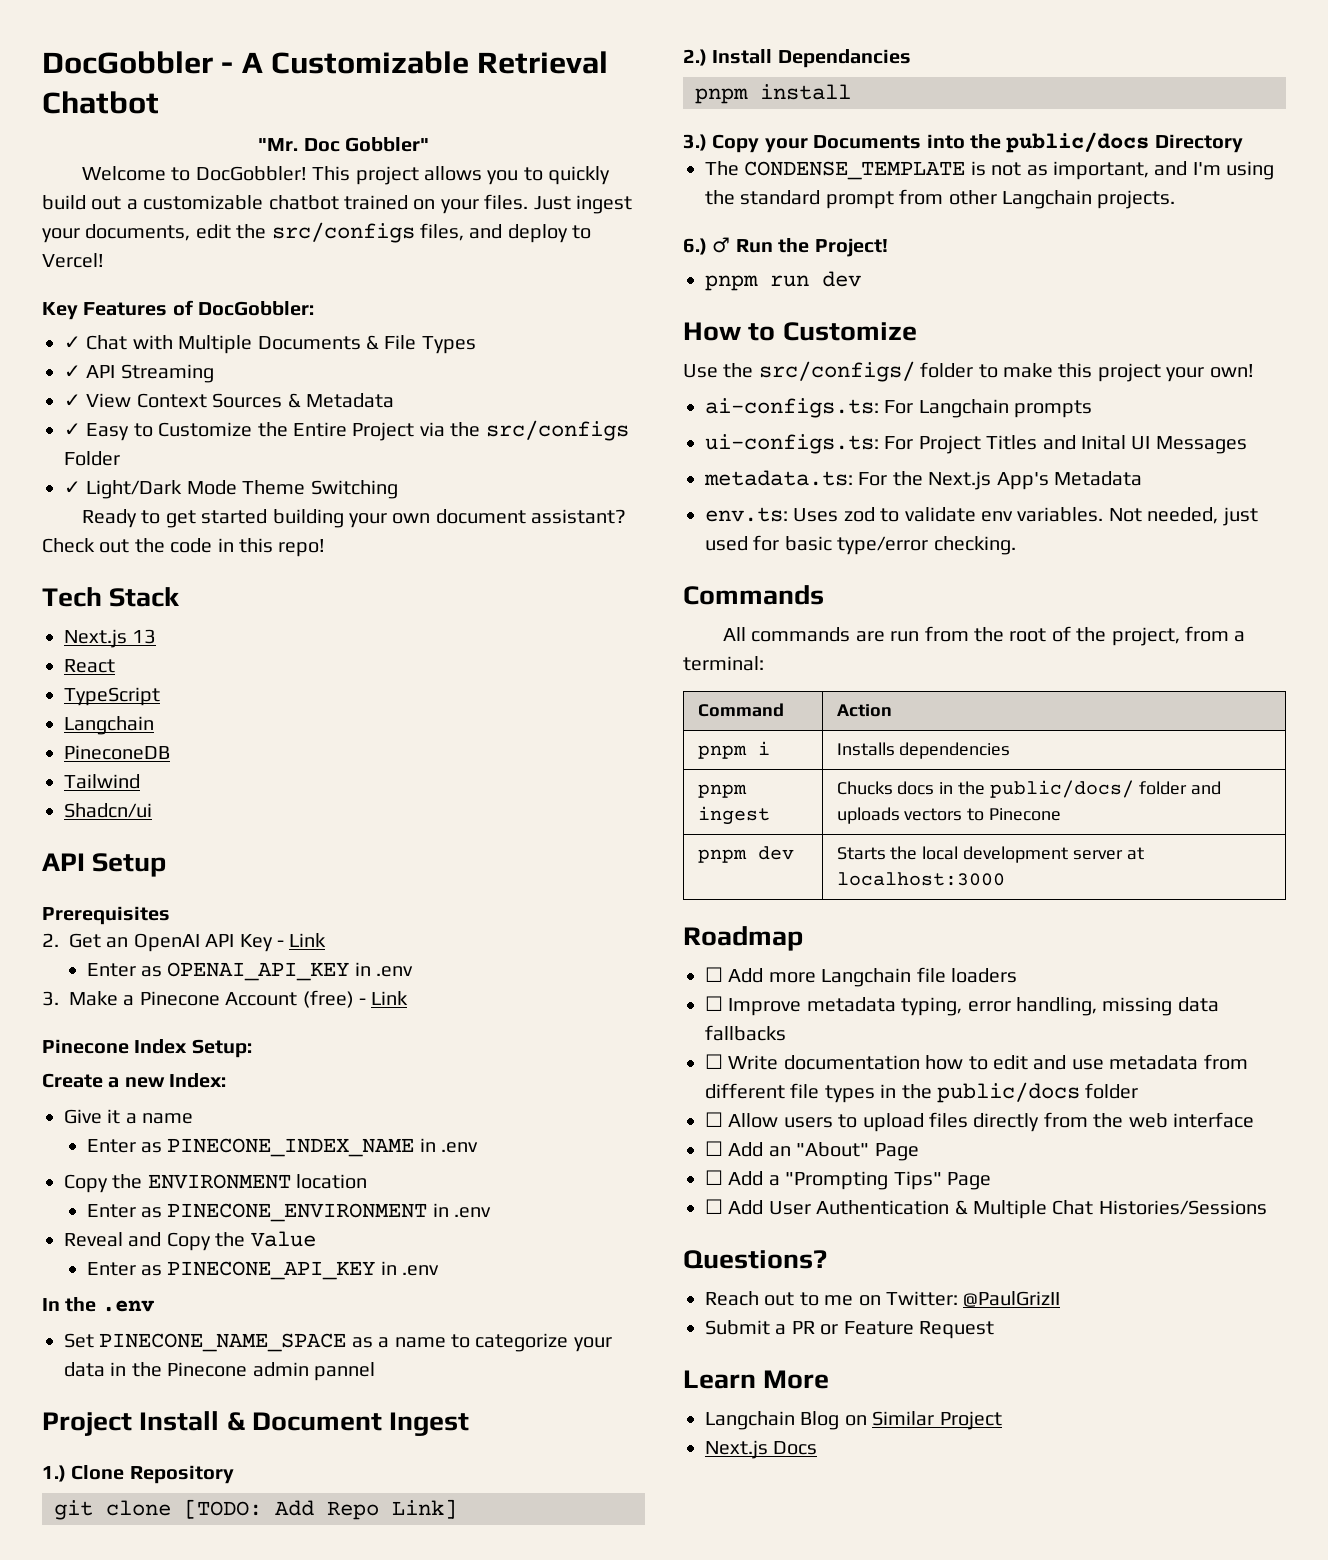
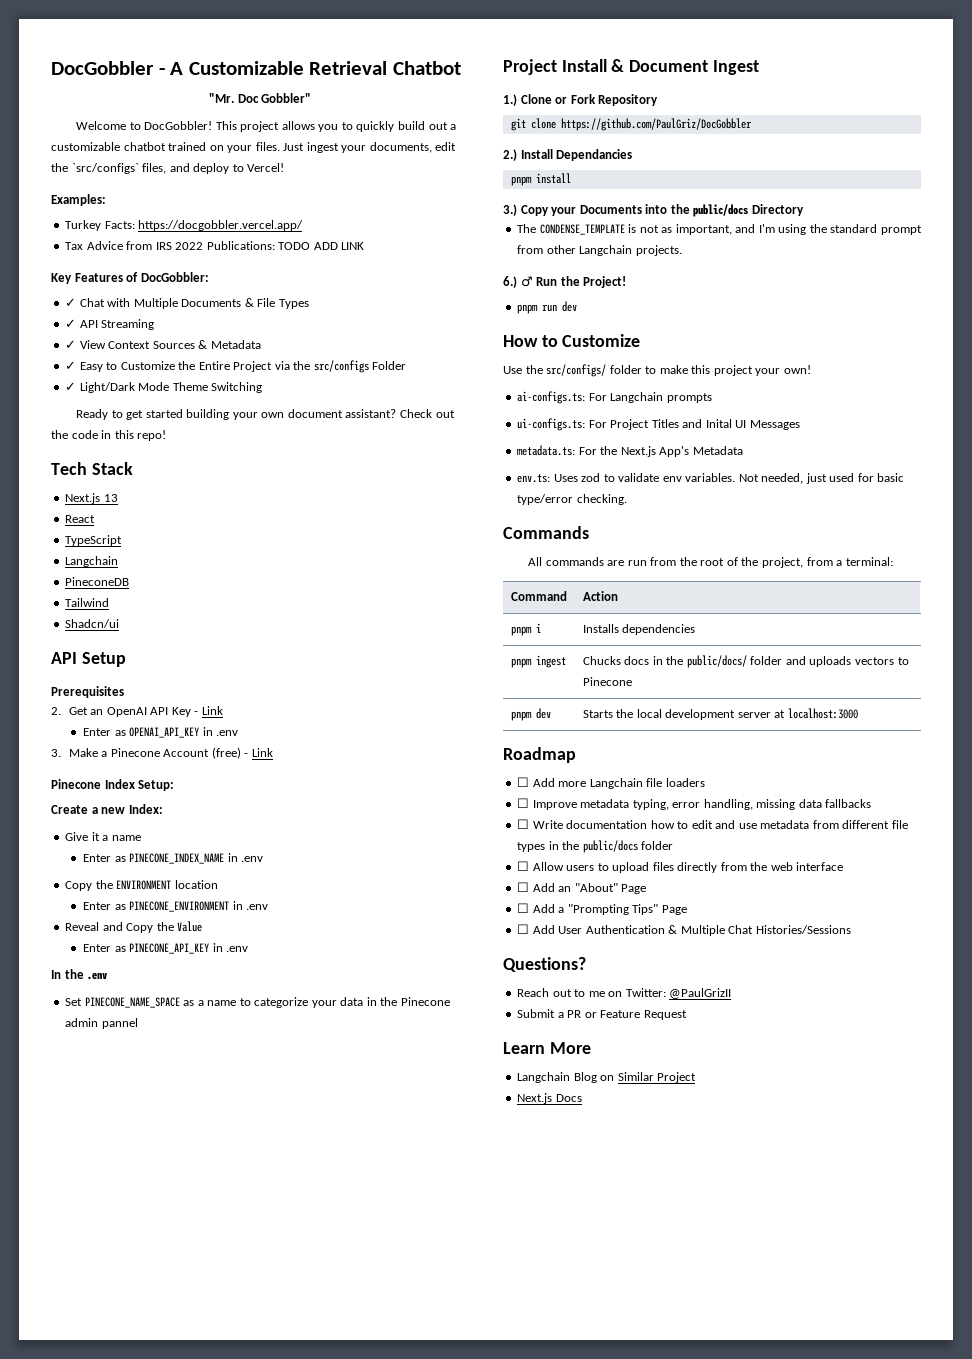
[271,222,415,243] src/configs -> [71,163,139,174] `src/configs`
(104, 260) none -> [51,194,106,206] [65,220,304,231] [65,241,365,250] // Examples: // Turkey Facts: https://docgobbler.vercel.app/ // Tax Advice from IRS 2022 Publications: TODO ADD LINK
(125, 1472) none -> [555,94,596,104] or Fork
[184,1499,457,1520] [TODO: Add Repo Link] -> [560,118,752,131] https://github.com/PaulGriz/DocGobbler

